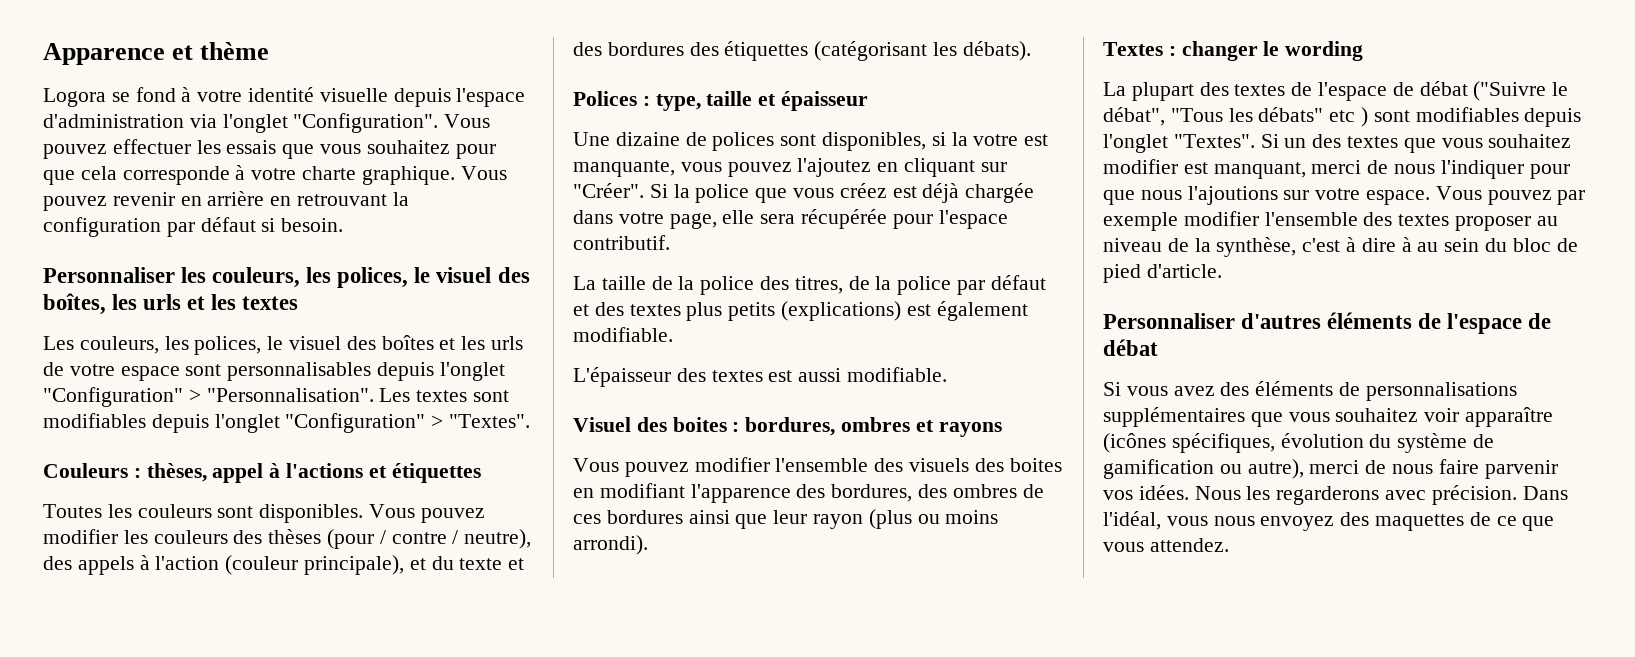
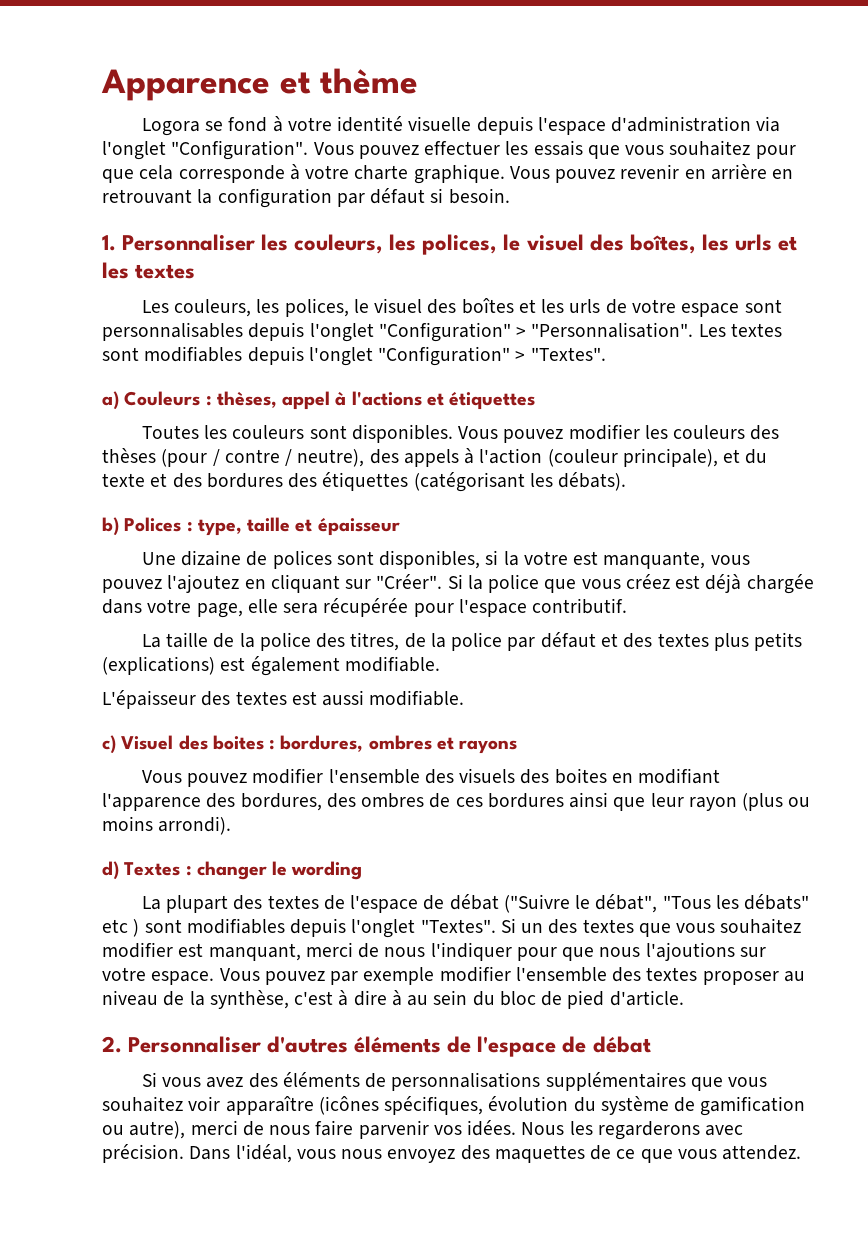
(344, 225) none -> [102,235,116,251] 1.
(531, 421) none -> [102,391,119,410] a)
(1031, 51) none -> [102,517,119,536] b)
(948, 374) none -> [102,735,116,754] c)
(648, 545) none -> [102,861,119,880] d)
(1222, 271) none -> [102,1036,122,1053] 2.

